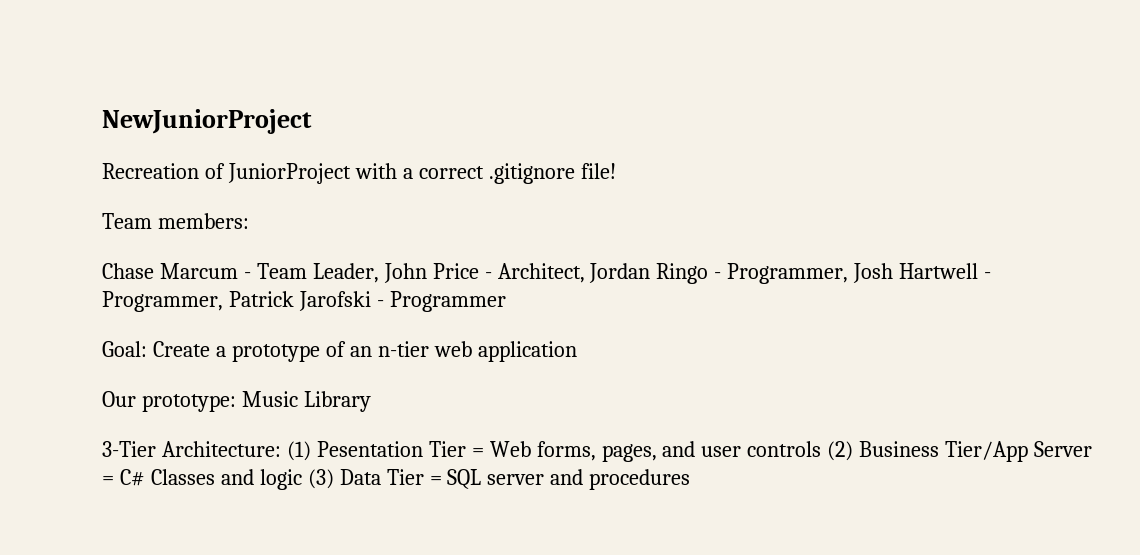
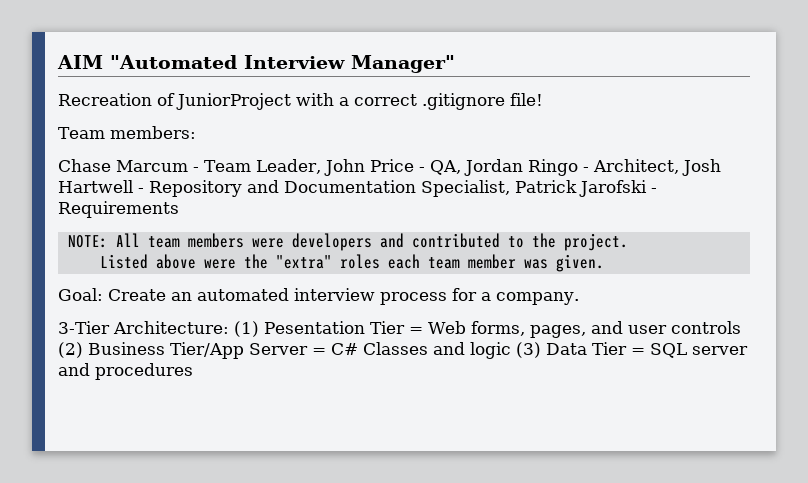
[102,109,312,134] NewJuniorProject -> [57,55,455,73] AIM "Automated Interview Manager"
[497,263,585,283] Architect, -> [429,160,461,175] QA,
[727,263,849,284] Programmer, -> [592,159,679,174] Architect,
[102,291,506,312] [102,341,577,362] [102,391,371,412] Programmer, Patrick Jarofski - Programmer // Goal: Create a prototype of an n-tier web application // Our prototype: Music Library -> [149,180,657,197] [58,201,179,218] [67,233,628,251] [99,254,604,272] [58,288,579,305] Repository and Documentation Specialist, Patrick Jarofski - Requirements // NOTE: All team members were developers and contributed to the project. // Listed above were the "extra" roles each team member was given. // Goal: Create an automated interview process for a company.

